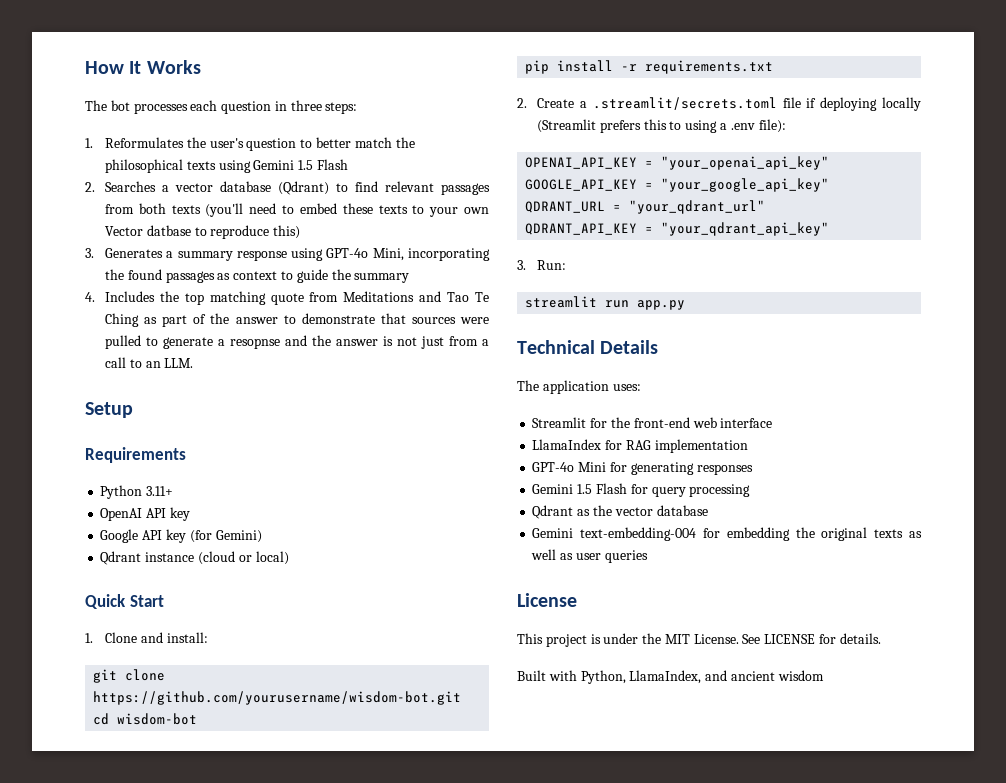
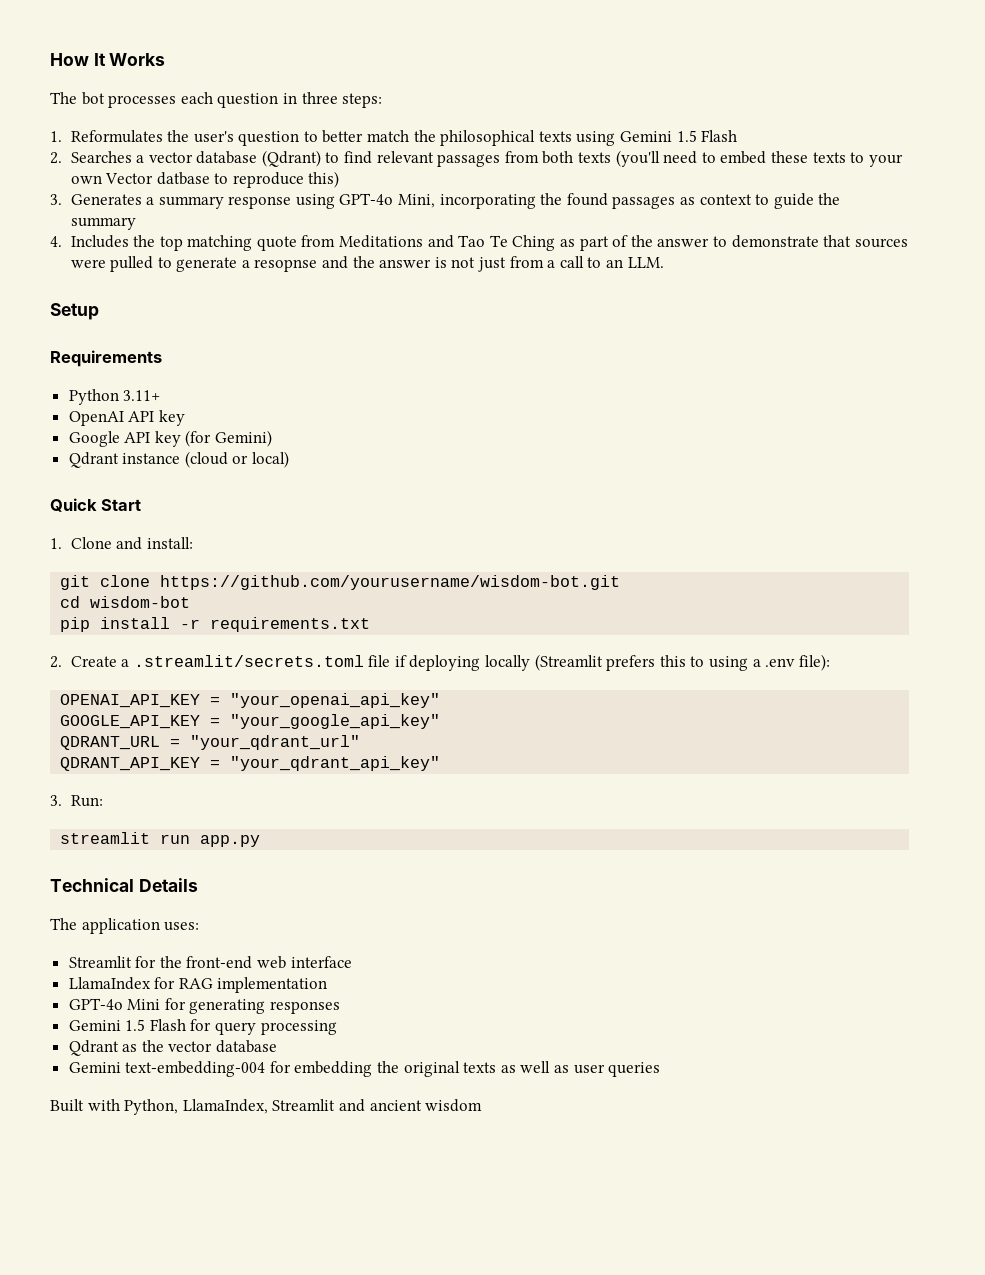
[517,593,577,607] [517,633,881,647] // License // This project is under the MIT License. See LICENSE for details. -> (661, 1069) none
(702, 677) none -> [272,1099,336,1111] Streamlit

